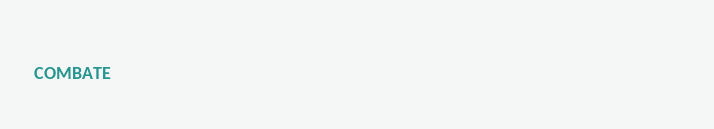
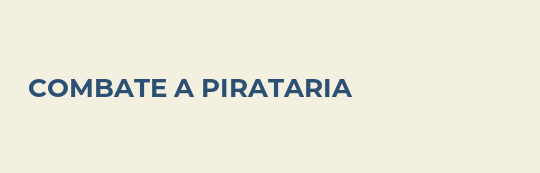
(111, 73) none -> [173,79,354,97] A PIRATARIA

